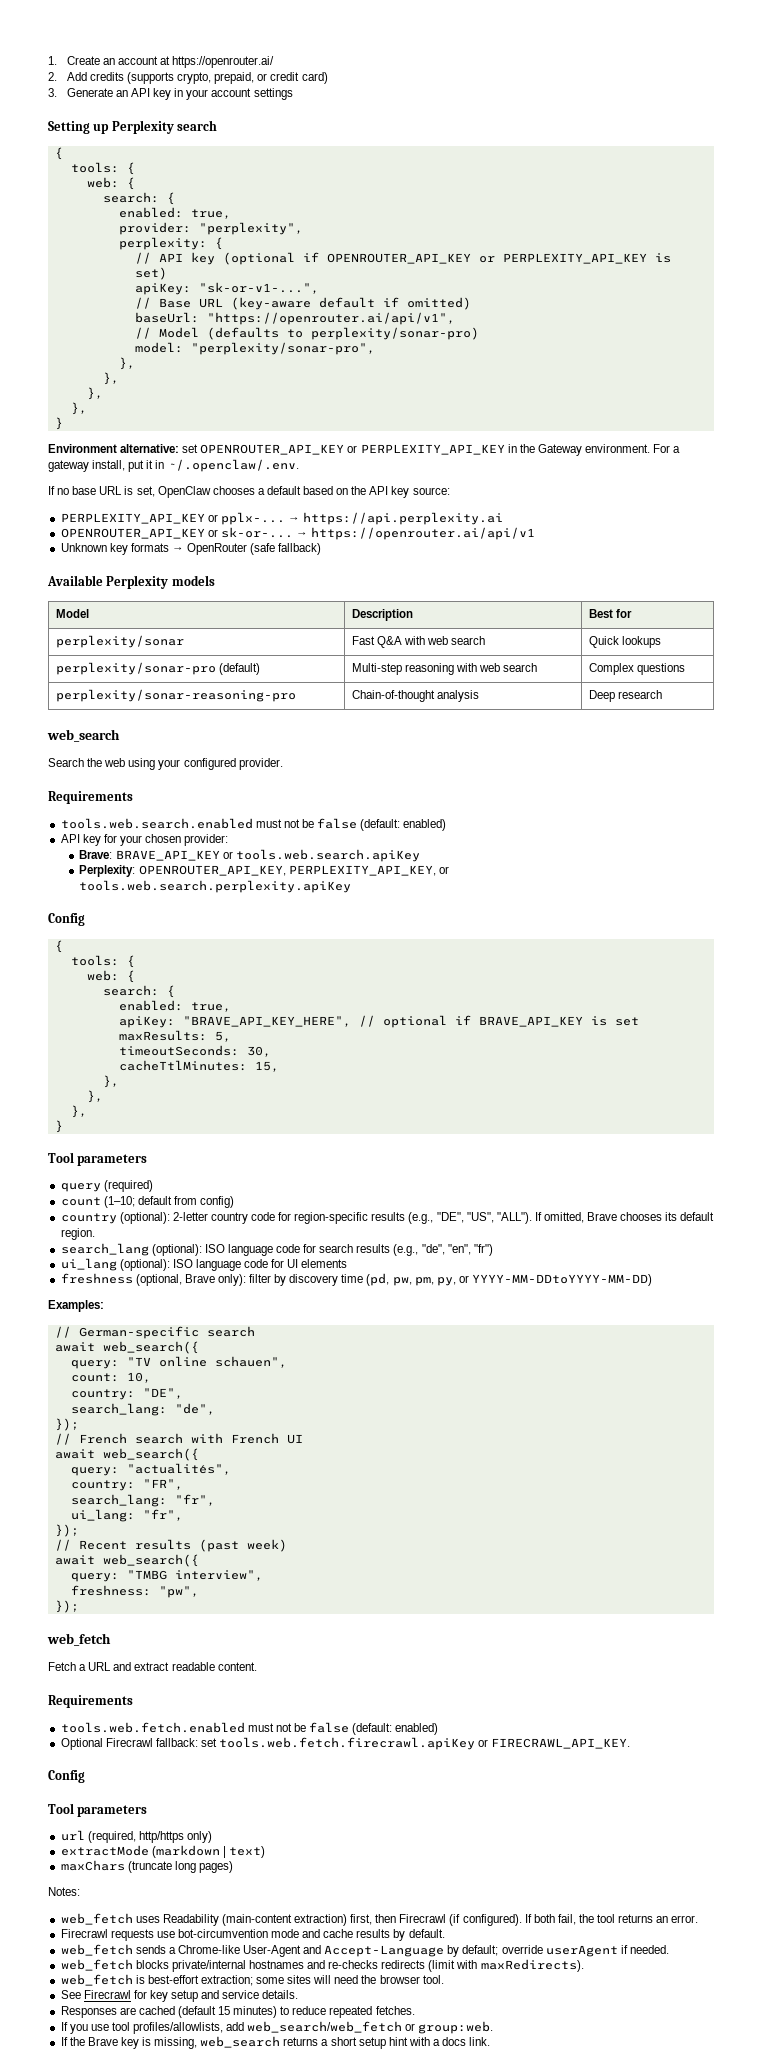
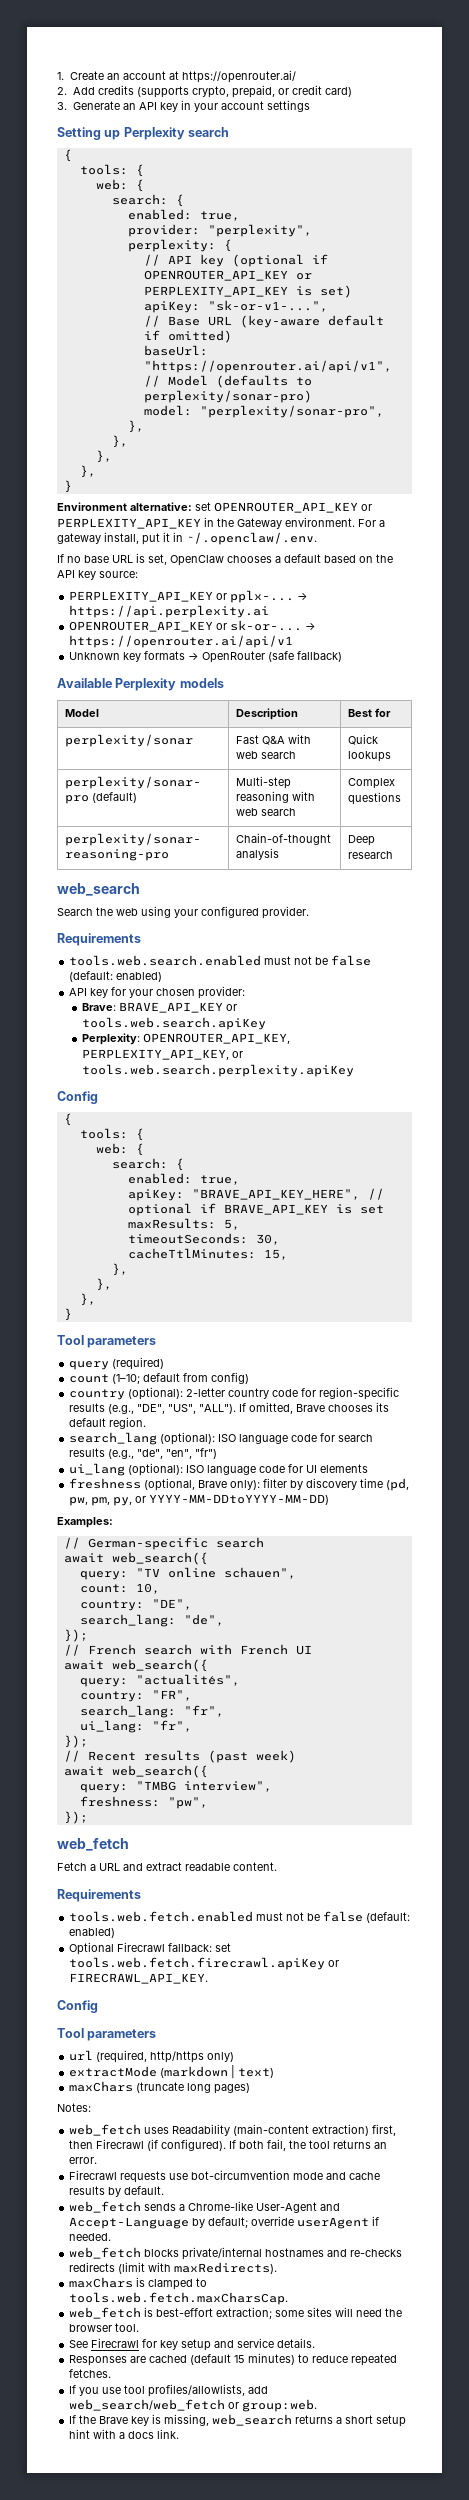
(584, 1965) none -> [69,2277,208,2290] [69,2292,289,2305] // maxChars is clamped to tools.web.fetch.maxCharsCap.

